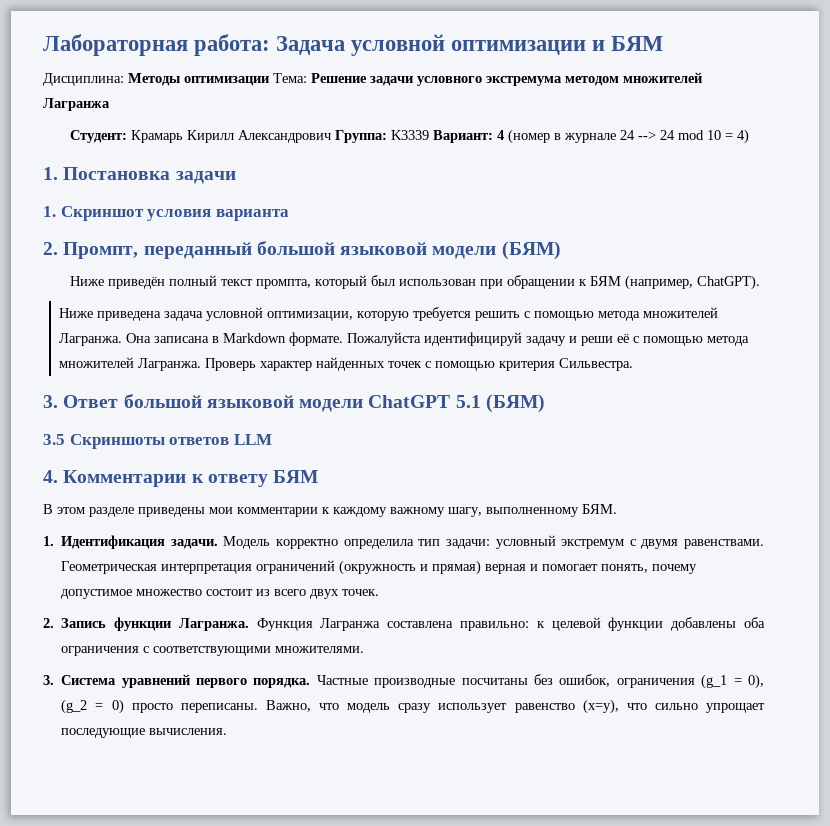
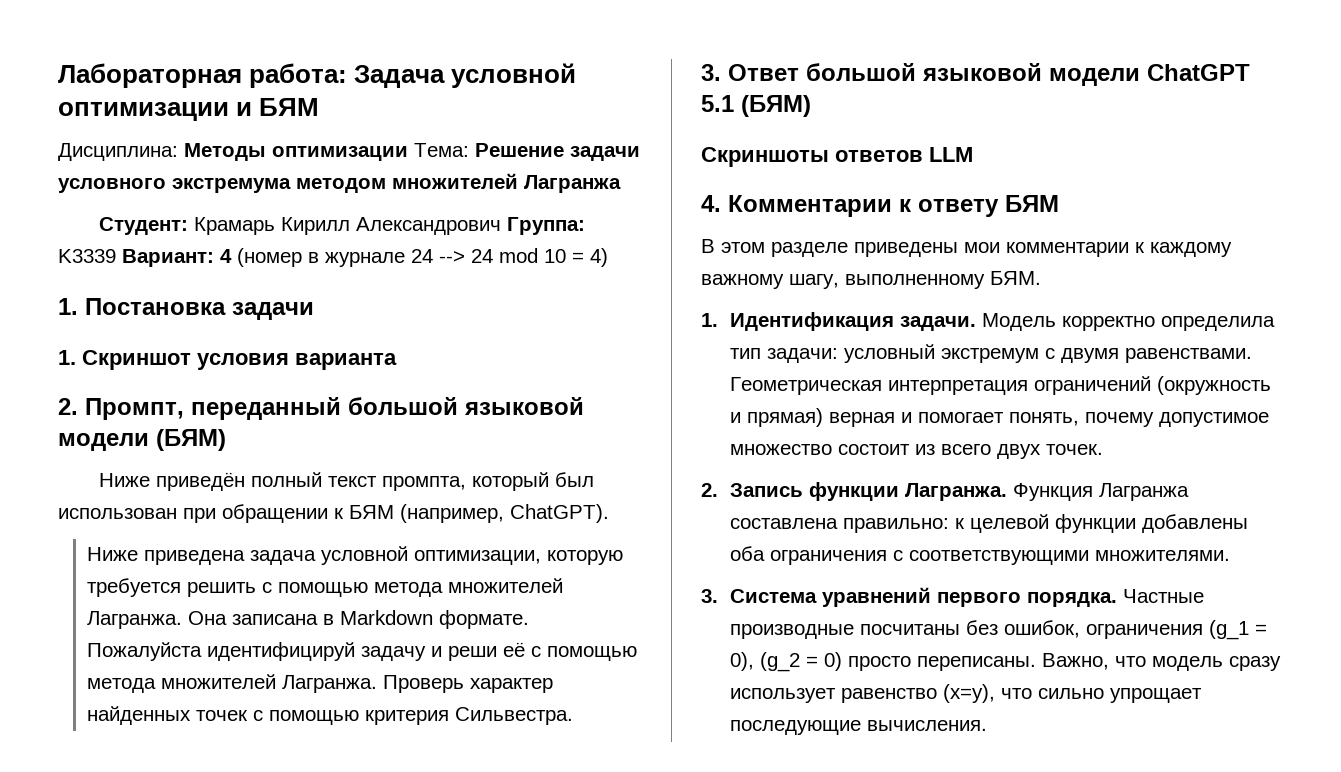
[43,434,65,445] 3.5 -> (811, 106) none

